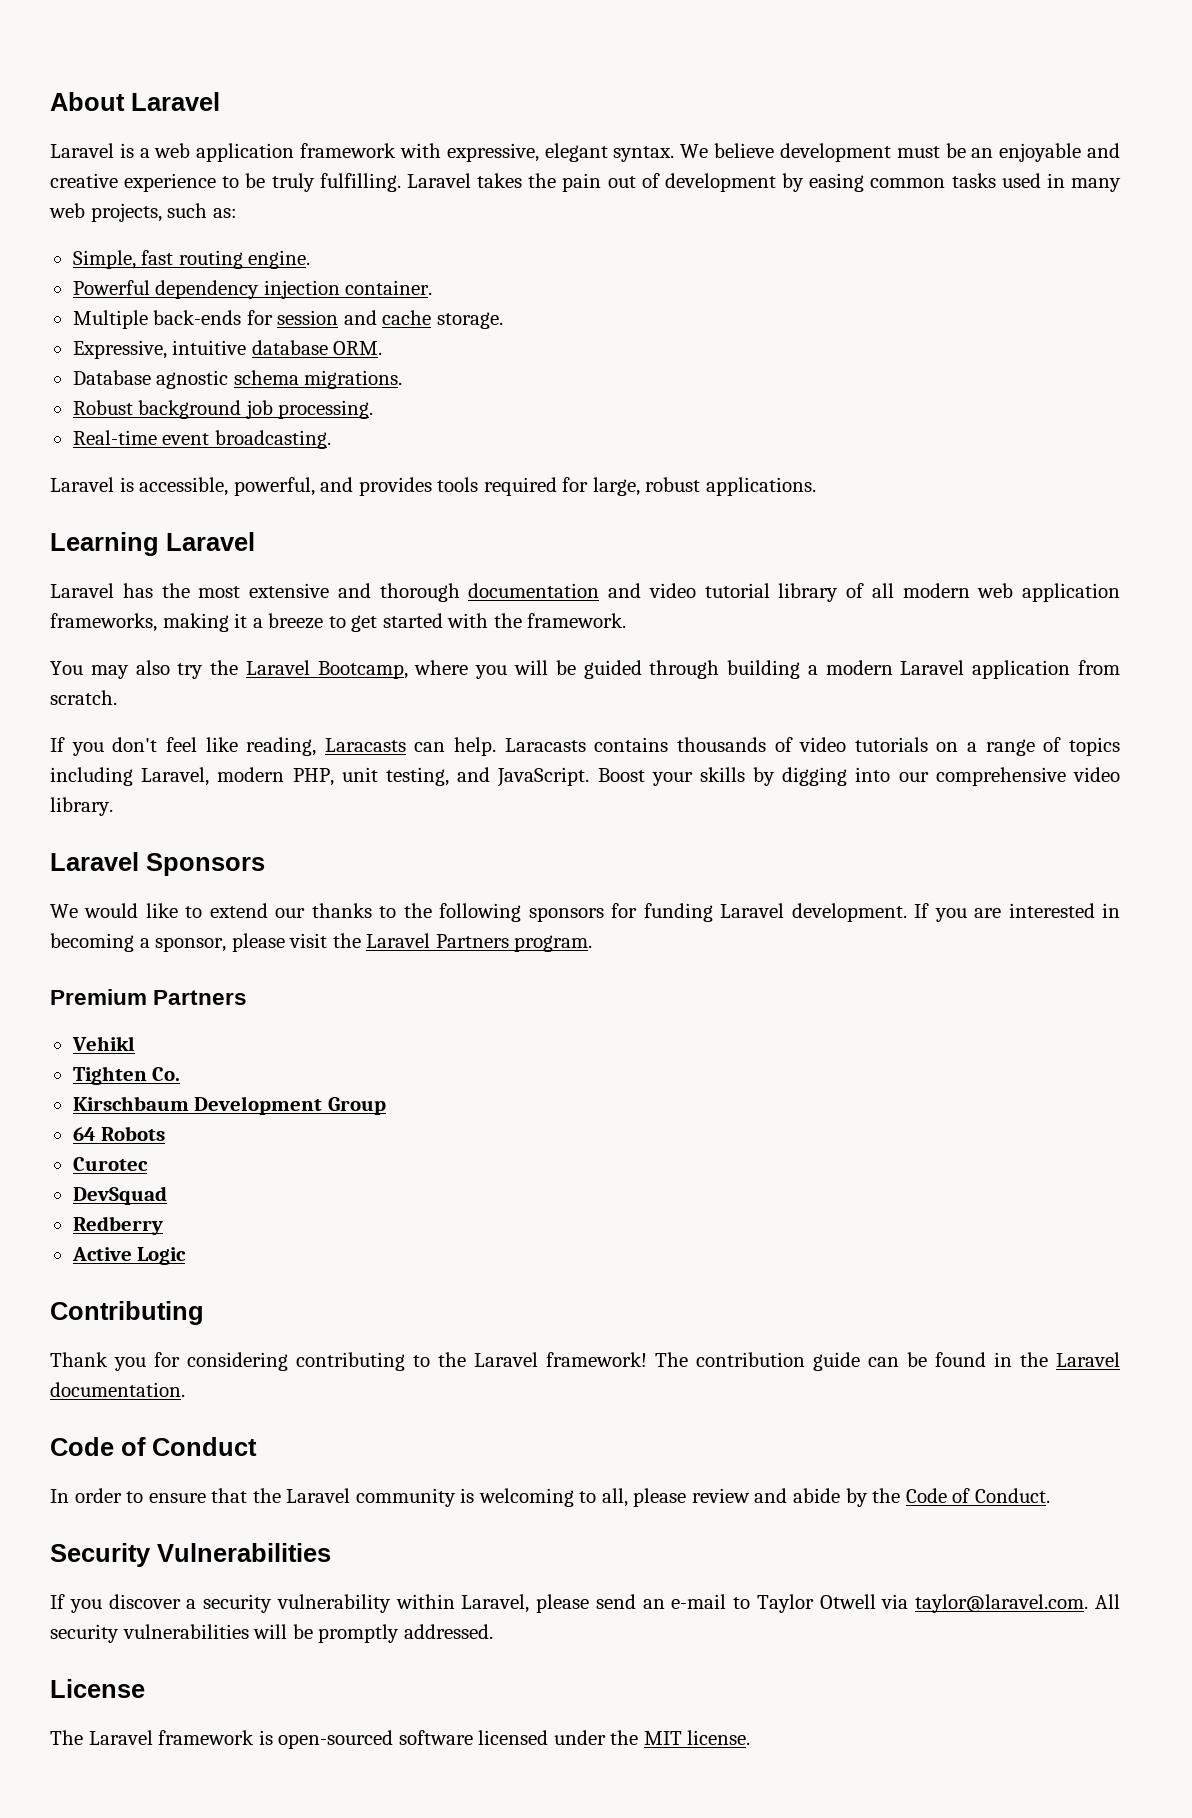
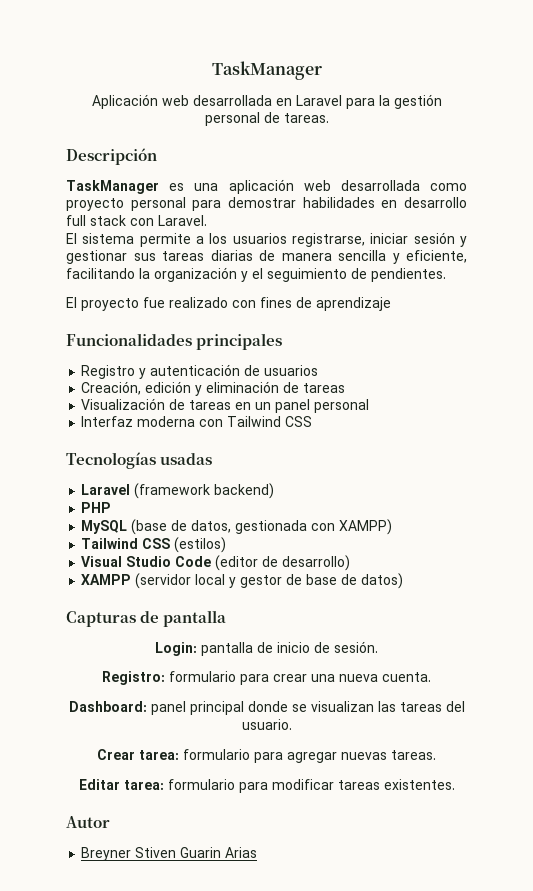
[50,92,220,111] [50,143,1121,162] [50,173,1121,192] [49,203,237,222] [72,250,311,269] [72,280,433,299] [72,310,503,329] [72,340,383,359] [72,370,403,389] [72,400,374,419] [72,430,331,449] [50,477,816,496] [50,532,255,556] [50,583,1120,602] [50,613,627,632] [50,660,1121,679] [50,690,117,705] [50,737,1121,756] [50,767,1120,787] [50,797,113,816] [50,852,265,876] [50,903,1121,922] [50,933,593,952] [50,989,248,1005] [71,1036,135,1051] [72,1066,181,1085] [72,1096,386,1115] [72,1126,166,1141] [72,1157,148,1171] [72,1186,167,1205] [72,1216,163,1235] [71,1247,187,1265] [50,1301,204,1325] [50,1352,1120,1371] [50,1382,185,1397] [50,1437,257,1456] [50,1488,1050,1507] [50,1543,331,1567] [50,1594,1120,1613] [50,1624,493,1643] [50,1679,145,1698] [50,1730,751,1749] About Laravel // Laravel is a web application framework with expressive, elegant syntax. We believe development must be an enjoyable and creative experience to be truly fulfilling. Laravel takes the pain out of development by easing common tasks used in many web projects, such as: // Simple, fast routing engine. // Powerful dependency injection container. // Multiple back-ends for session and cache storage. // Expressive, intuitive database ORM. // Database agnostic schema migrations. // Robust background job processing. // Real-time event broadcasting. // Laravel is accessible, powerful, and provides tools required for large, robust applications. // Learning Laravel // Laravel has the most extensive and thorough documentation and video tutorial library of all modern web application frameworks, making it a breeze to get started with the framework. // You may also try the Laravel Bootcamp, where you will be guided through building a modern Laravel application from scratch. // If you don't feel like reading, Laracasts can help. Laracasts contains thousands of video tutorials on a range of topics including Laravel, modern PHP, unit testing, and JavaScript. Boost your skills by digging into our comprehensive video library. // Laravel Sponsors // We would like to extend our thanks to the following sponsors for funding Laravel development. If you are interested in becoming a sponsor, please visit the Laravel Partners program. // Premium Partners // Vehikl // Tighten Co. // Kirschbaum Development Group // 64 Robots // Curotec // DevSquad // Redberry // Active Logic // Contributing // Thank you for considering contributing to the Laravel framework! The contribution guide can be found in the Laravel documentation. // Code of Conduct // In order to ensure that the Laravel community is welcoming to all, please review and abide by the Code of Conduct. // Security Vulnerabilities // If you discover a security vulnerability within Laravel, please send an e-mail to Taylor Otwell via taylor@laravel.com. All security vulnerabilities will be promptly addressed. // License // The Laravel framework is open-sourced software licensed under the MIT license. -> [211,61,322,80] [91,94,442,109] [204,112,329,126] [66,148,157,165] [66,179,467,194] [66,197,467,211] [66,215,207,226] [66,232,467,247] [66,250,467,264] [66,267,446,282] [66,297,391,311] [66,333,283,350] [81,364,319,379] [81,381,346,396] [81,398,370,413] [81,416,313,427] [66,452,213,469] [81,483,275,499] [81,502,112,513] [81,519,393,535] [81,537,227,553] [81,555,351,571] [81,573,404,589] [66,610,227,627] [155,641,378,656] [102,671,431,685] [68,701,465,715] [241,719,292,730] [97,749,436,763] [78,779,455,793] [66,816,110,828] [81,847,258,861] TaskManager // Aplicación web desarrollada en Laravel para la gestión personal de tareas. // Descripción // TaskManager es una aplicación web desarrollada como proyecto personal para demostrar habilidades en desarrollo full stack con Laravel. // El sistema permite a los usuarios registrarse, iniciar sesión y gestionar sus tareas diarias de manera sencilla y eficiente, facilitando la organización y el seguimiento de pendientes. // El proyecto fue realizado con fines de aprendizaje // Funcionalidades principales // Registro y autenticación de usuarios // Creación, edición y eliminación de tareas // Visualización de tareas en un panel personal // Interfaz moderna con Tailwind CSS // Tecnologías usadas // Laravel (framework backend) // PHP // MySQL (base de datos, gestionada con XAMPP) // Tailwind CSS (estilos) // Visual Studio Code (editor de desarrollo) // XAMPP (servidor local y gestor de base de datos) // Capturas de pantalla // Login: pantalla de inicio de sesión. // Registro: formulario para crear una nueva cuenta. // Dashboard: panel principal donde se visualizan las tareas del usuario. // Crear tarea: formulario para agregar nuevas tareas. // Editar tarea: formulario para modificar tareas existentes. // Autor // Breyner Stiven Guarin Arias

